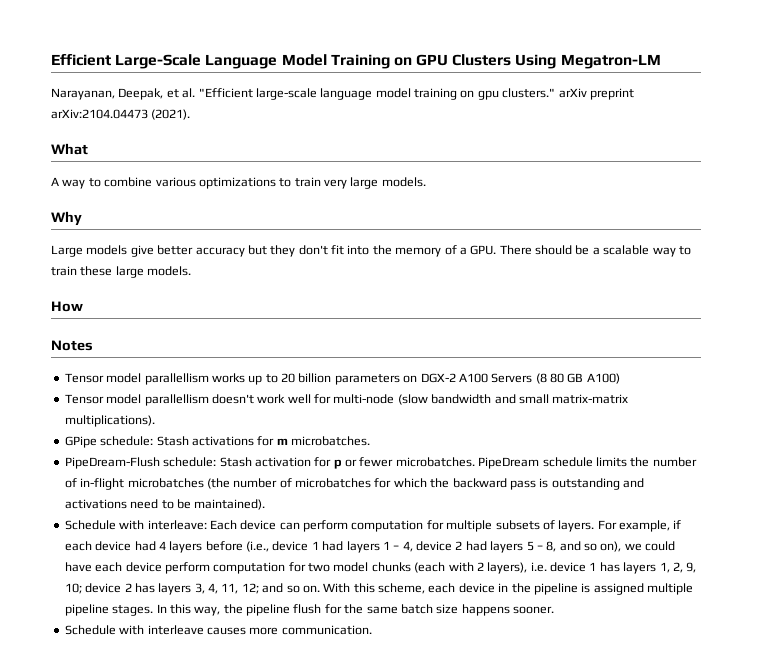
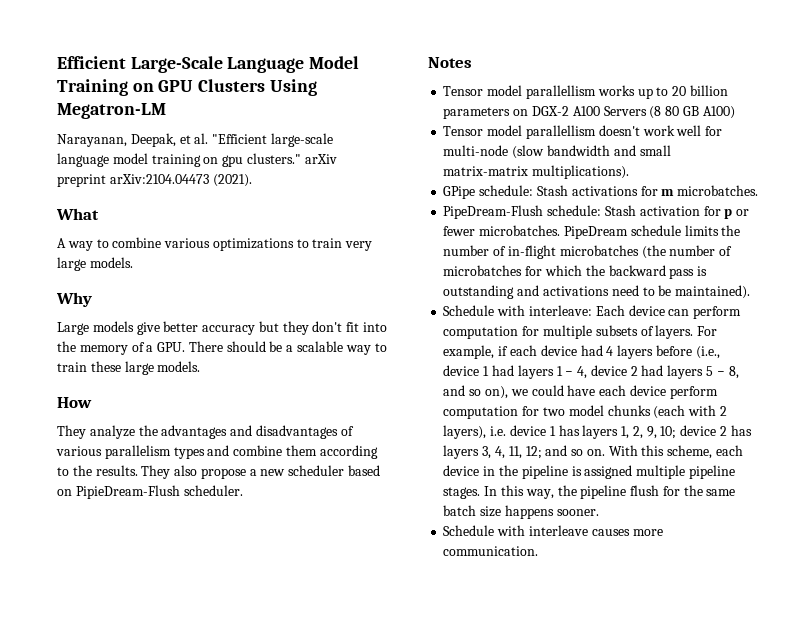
(83, 306) none -> [57,425,354,439] [56,445,378,459] [57,465,381,479] [57,485,243,499] // They analyze the advantages and disadvantages of various parallelism types and combine them according to the results. They also propose a new scheduler based on PipieDream-Flush scheduler.

